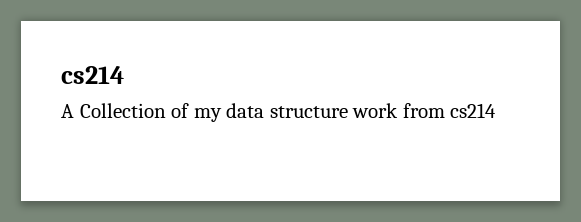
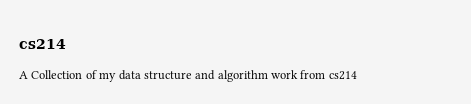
(348, 112) none -> [195,70,268,82] and algorithm

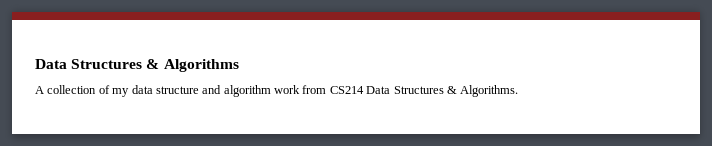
[19,39,66,49] cs214 -> [35,59,239,72] Data Structures & Algorithms
[31,70,83,79] Collection -> [47,85,97,94] collection
[328,71,357,80] cs214 -> [329,85,519,97] CS214 Data Structures & Algorithms.

